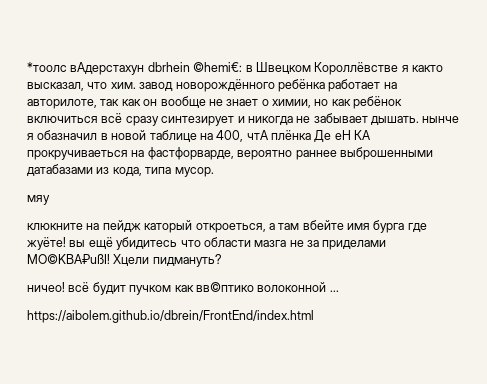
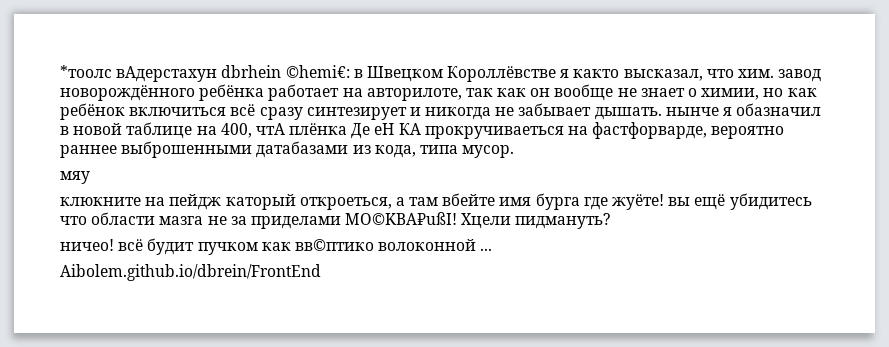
[27,310,314,323] https://aibolem.github.io/dbrein/FrontEnd/index.html -> [60,264,321,281] Aibolem.github.io/dbrein/FrontEnd

